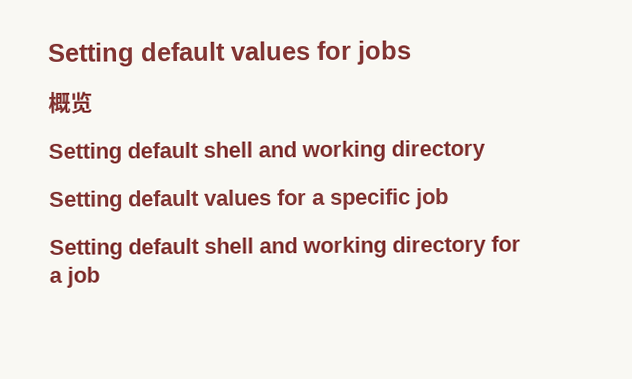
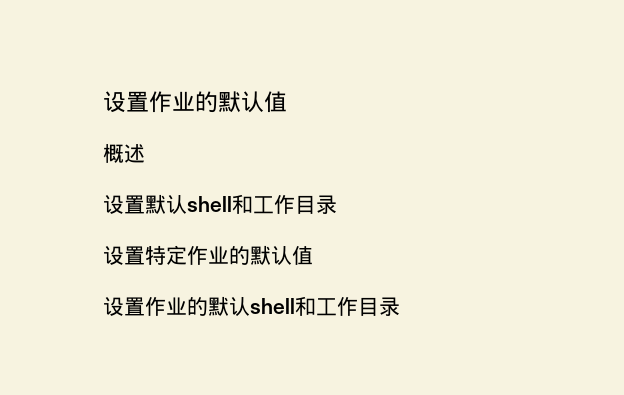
[47,40,412,67] [48,91,93,114] [48,139,486,164] [49,188,449,212] [49,235,521,260] [49,266,100,288] Setting default values for jobs // 概览 // Setting default shell and working directory // Setting default values for a specific job // Setting default shell and working directory for a job -> [103,91,287,113] [103,144,145,163] [103,194,337,215] [103,245,313,266] [103,296,400,317] 设置作业的默认值 // 概述 // 设置默认shell和工作目录 // 设置特定作业的默认值 // 设置作业的默认shell和工作目录

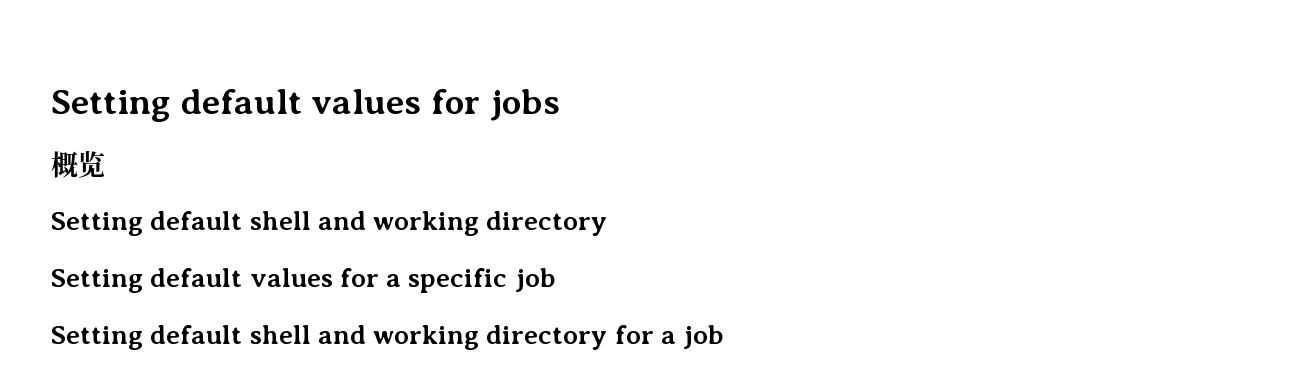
[103,91,287,113] [103,144,145,163] [103,194,337,215] [103,245,313,266] [103,296,400,317] 设置作业的默认值 // 概述 // 设置默认shell和工作目录 // 设置特定作业的默认值 // 设置作业的默认shell和工作目录 -> [51,89,560,122] [51,150,105,178] [51,211,608,236] [51,268,556,293] [51,325,725,350] Setting default values for jobs // 概览 // Setting default shell and working directory // Setting default values for a specific job // Setting default shell and working directory for a job

